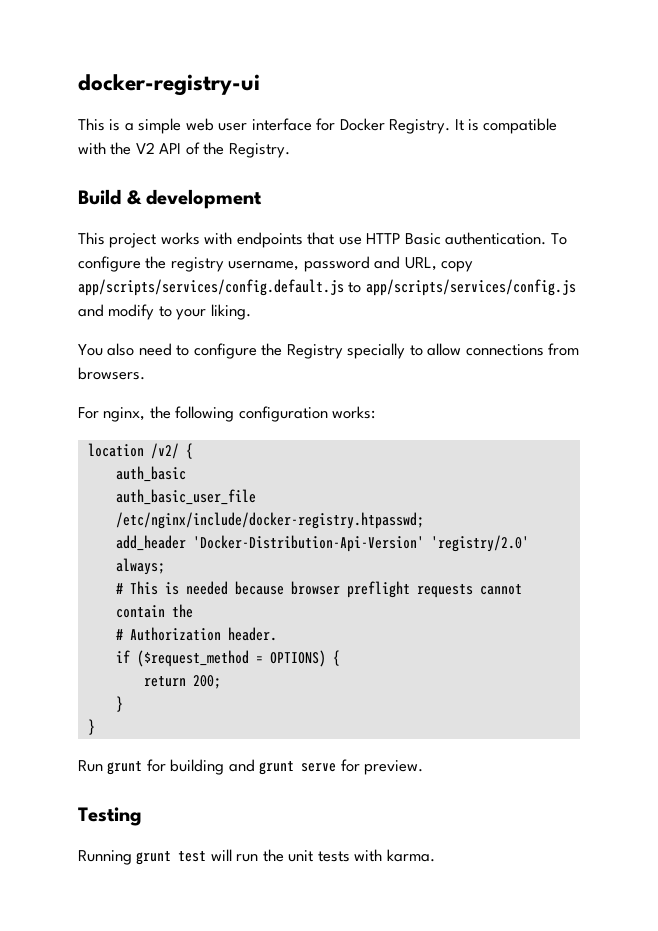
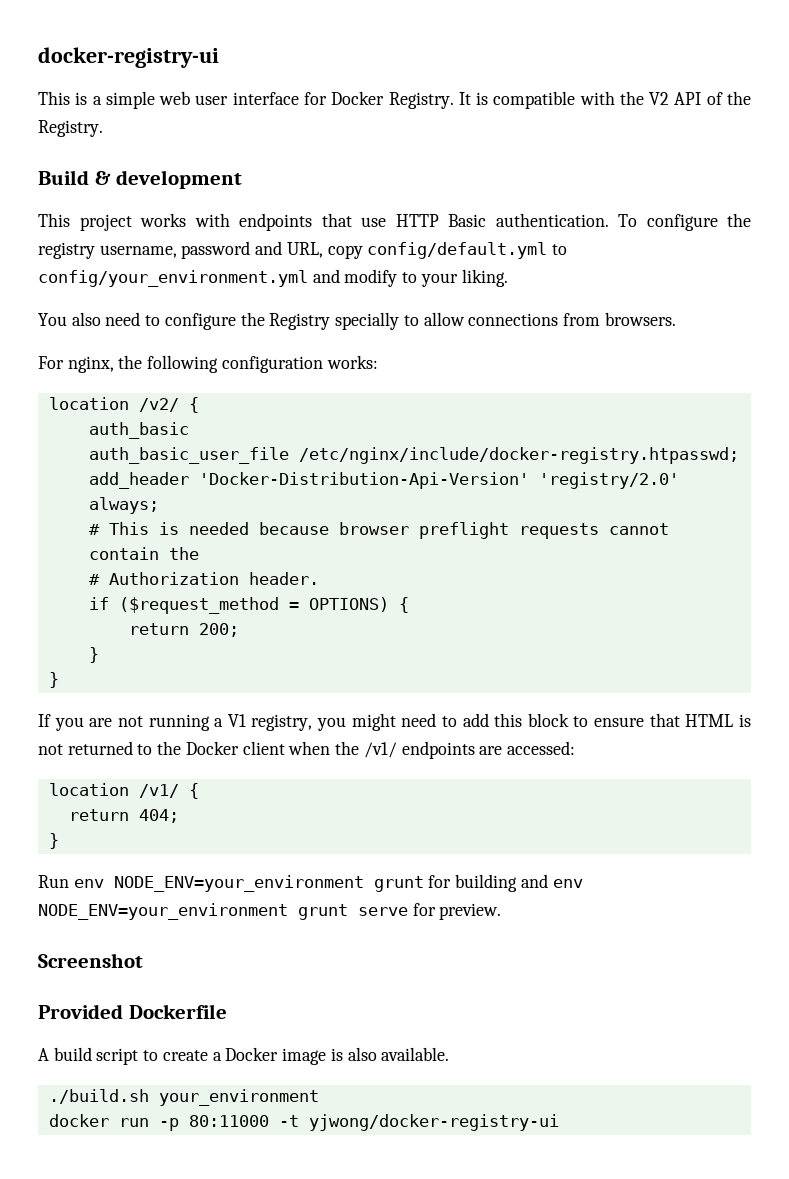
[78,279,576,296] app/scripts/services/config.default.js to app/scripts/services/config.js -> [367,242,568,259] [38,270,308,287] config/default.yml to config/your_environment.yml
(95, 727) none -> [38,713,752,731] [38,741,575,759] [48,783,199,799] [68,809,179,823] [48,833,59,849] // If you are not running a V1 registry, you might need to add this block to ensure that HTML is not returned to the Docker client when the /v1/ endpoints are accessed: // location /v1/ { // return 404; // }
(103, 766) none -> [73,875,364,892] env NODE_ENV=your_environment
(255, 765) none -> [552,879,583,888] [38,903,288,920] env NODE_ENV=your_environment
[78,807,142,826] [78,849,435,865] Testing // Running grunt test will run the unit tests with karma. -> [38,953,143,968] [38,1004,227,1019] [38,1047,450,1065] [48,1089,319,1106] [48,1114,559,1131] Screenshot // Provided Dockerfile // A build script to create a Docker image is also available. // ./build.sh your_environment // docker run -p 80:11000 -t yjwong/docker-registry-ui

